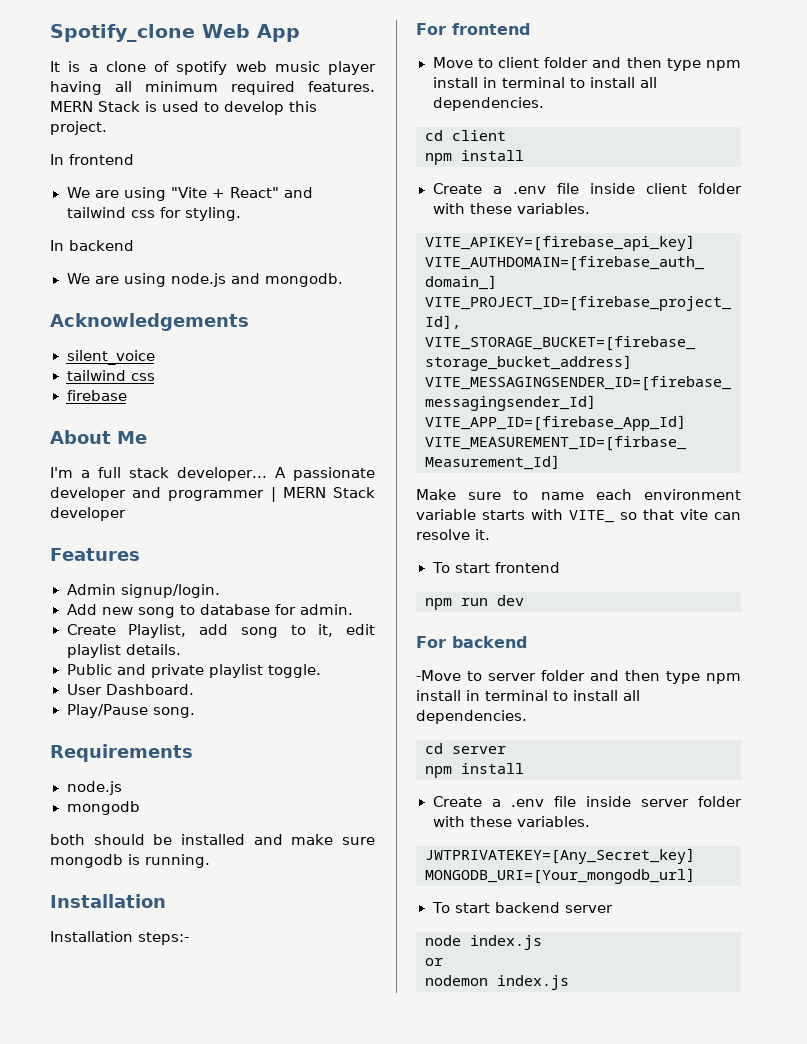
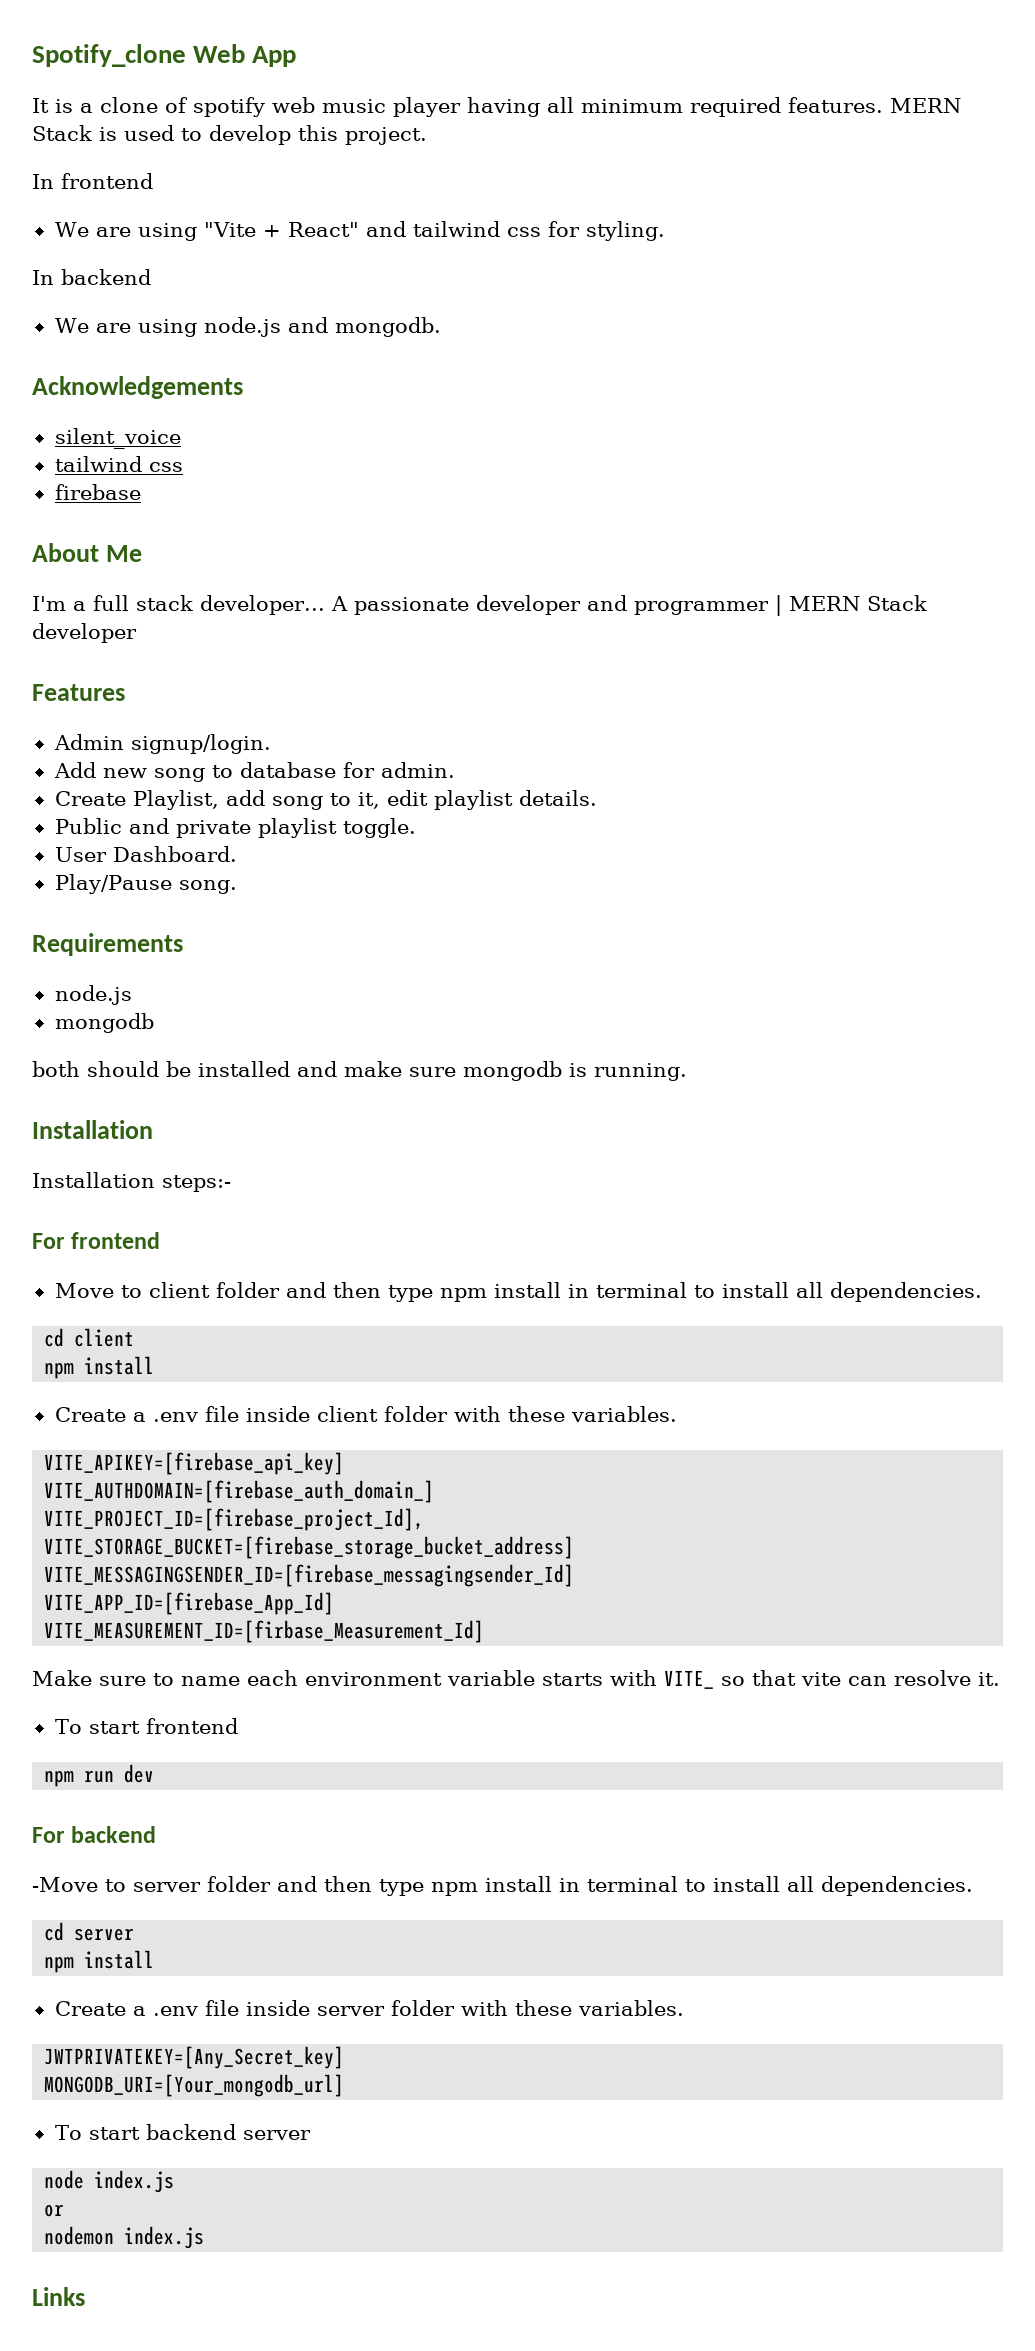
(569, 982) none -> [32,2287,85,2306] // Links

